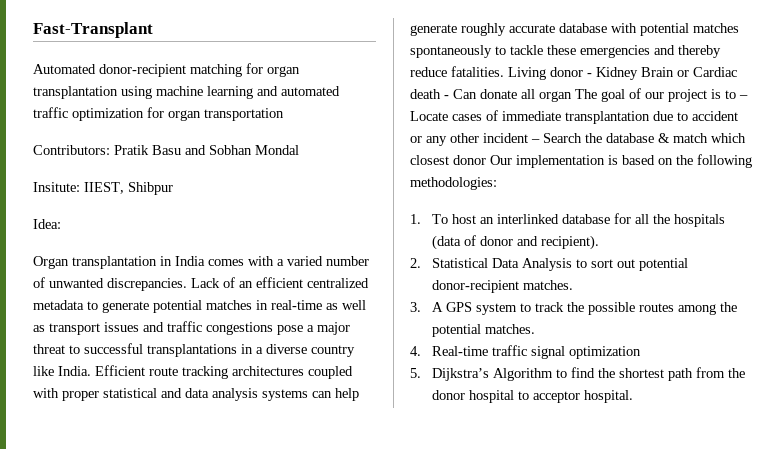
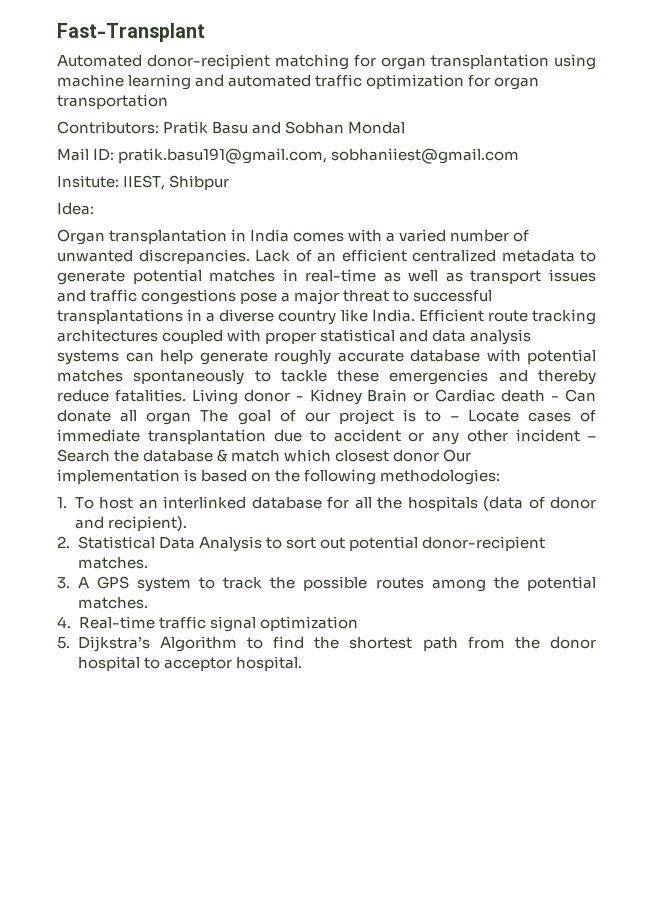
(299, 150) none -> [57,148,520,164] // Mail ID: pratik.basu191@gmail.com, sobhaniiest@gmail.com

